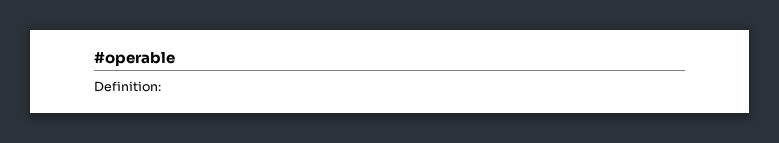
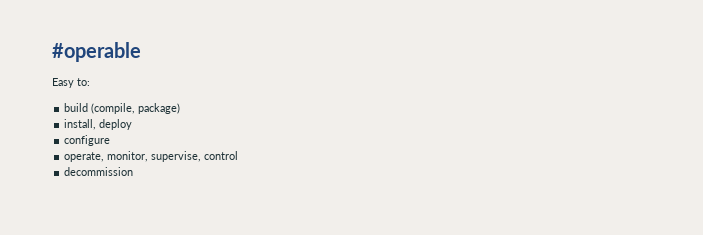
[94,81,161,92] Definition: -> [52,78,90,88] [64,103,181,114] [64,119,133,130] [64,135,111,146] [64,151,239,162] [64,167,134,176] Easy to: // build (compile, package) // install, deploy // configure // operate, monitor, supervise, control // decommission

